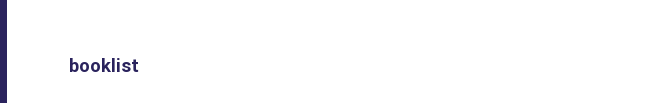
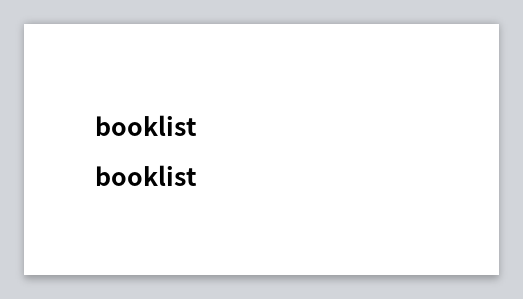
[69,58,139,72] booklist -> [95,115,197,136] [95,165,197,186] booklist // booklist

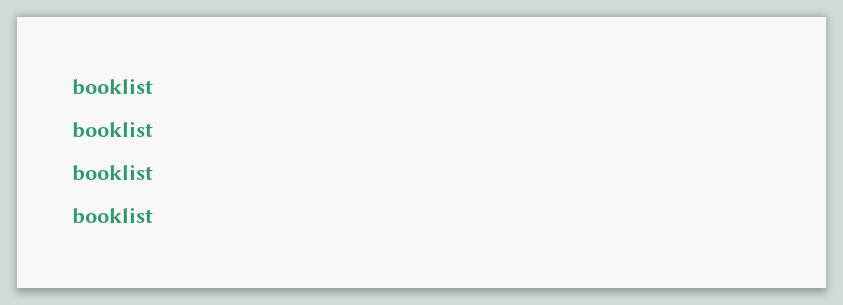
[95,115,197,136] [95,165,197,186] booklist // booklist -> [72,78,153,95] [72,121,153,138] [72,164,153,181] [72,207,153,224] booklist // booklist // booklist // booklist

